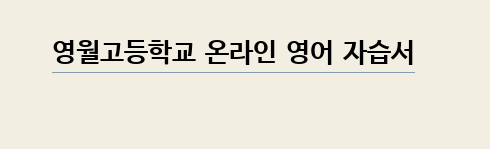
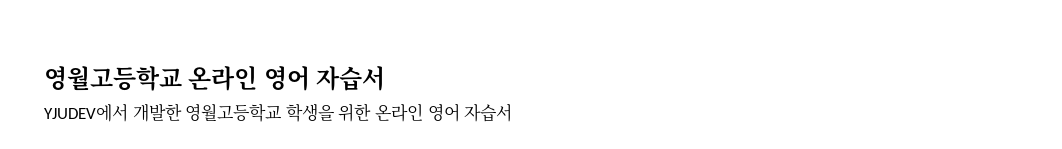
(415, 52) none -> [44,103,513,122] // YJUDEV에서 개발한 영월고등학교 학생을 위한 온라인 영어 자습서

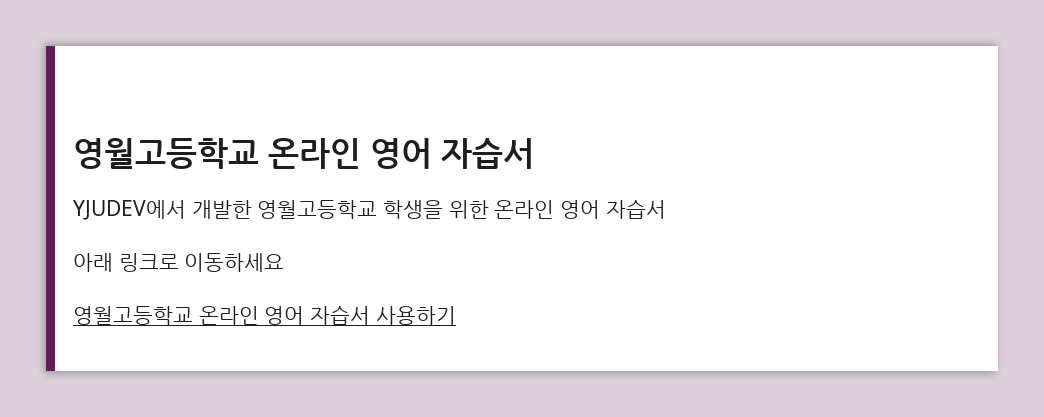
(513, 112) none -> [73,253,285,272] [73,305,456,325] // 아래 링크로 이동하세요 // 영월고등학교 온라인 영어 자습서 사용하기

